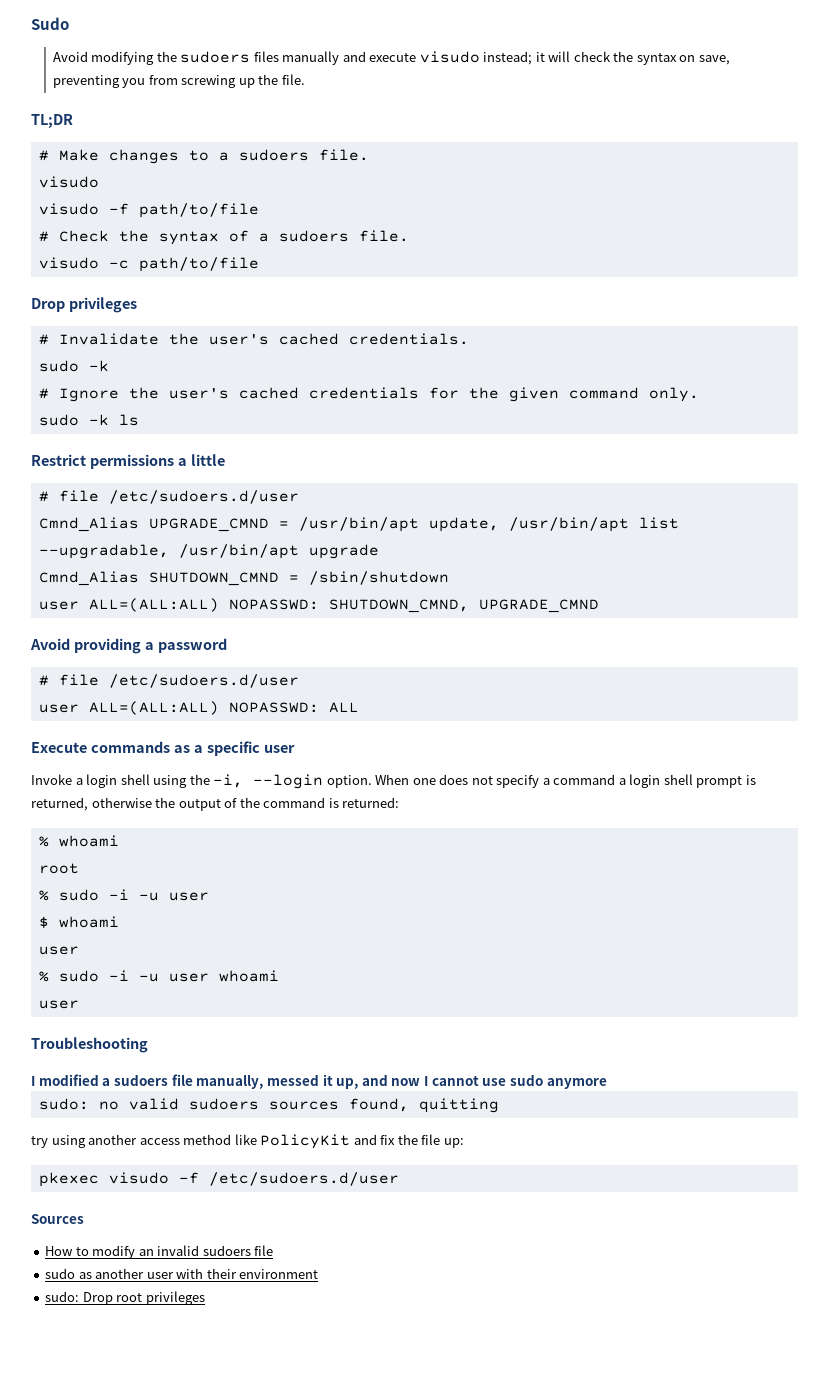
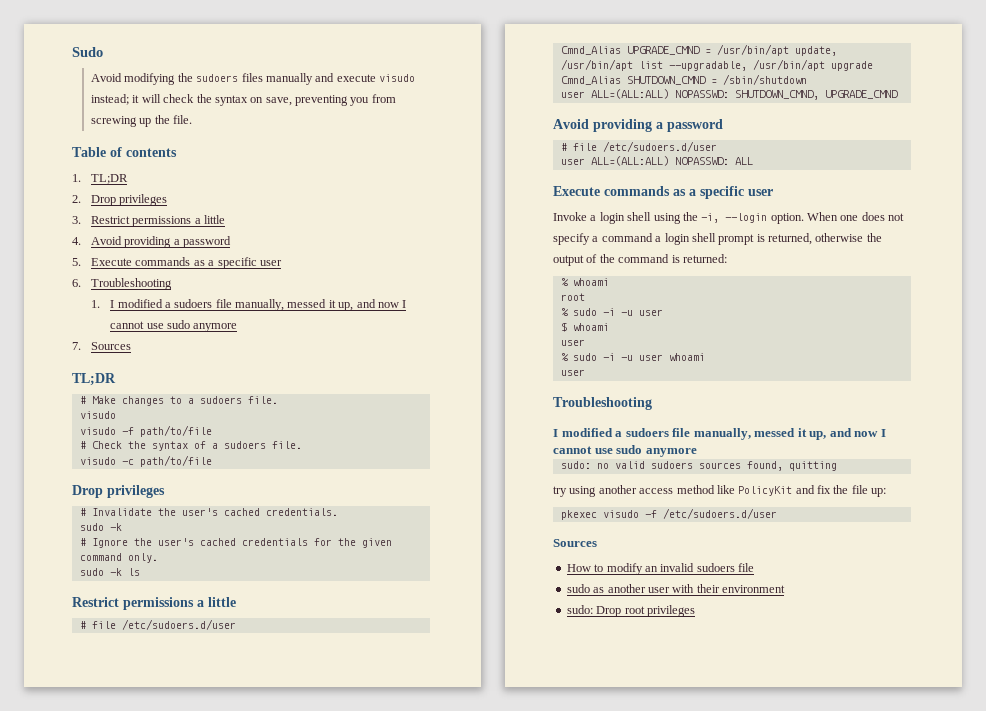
(305, 79) none -> [72,147,177,157] [72,174,129,184] [72,194,168,206] [72,215,226,227] [72,236,232,248] [72,257,282,269] [72,278,173,290] [91,299,407,311] [110,320,238,332] [72,342,132,350] // Table of contents // 1. TL;DR // 2. Drop privileges // 3. Restrict permissions a little // 4. Avoid providing a password // 5. Execute commands as a specific user // 6. Troubleshooting // 1. I modified a sudoers file manually, messed it up, and now I cannot use sudo anymore // 7. Sources

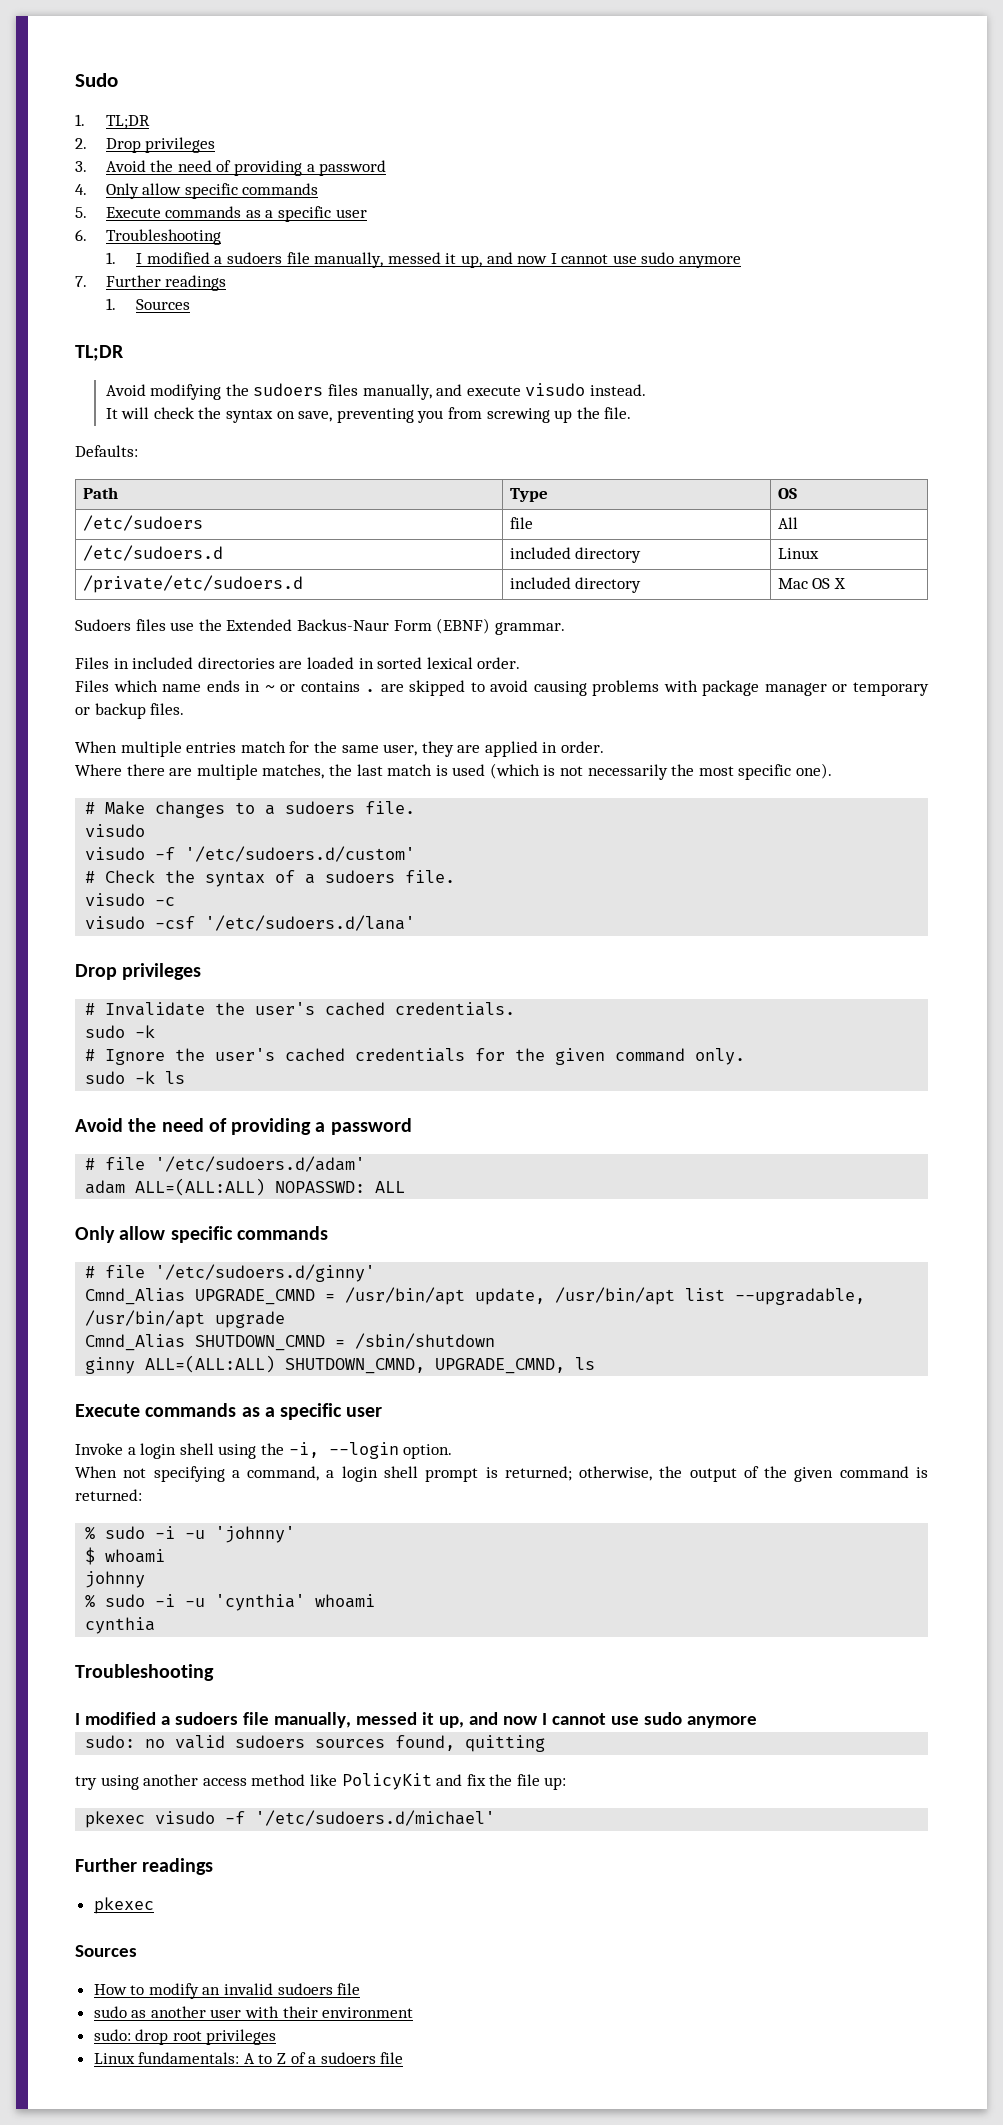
[91,73,416,85] [91,94,396,106] [91,115,193,127] [72,147,177,157] // Avoid modifying the sudoers files manually and execute visudo instead; it will check the syntax on save, preventing you from screwing up the file. // Table of contents -> (118, 80) none
[91,215,226,227] [72,236,232,248] Restrict permissions a little // 4. Avoid providing a password -> [105,160,387,176] [75,183,319,199] Avoid the need of providing a password // 4. Only allow specific commands
(81, 346) none -> [105,275,227,291] [105,298,116,310] Further readings // 1.
(116, 379) none -> [105,383,646,400] [105,407,632,423] [75,445,138,457] [82,487,118,499] [509,488,548,502] [777,488,797,499] [82,515,203,531] [509,517,533,529] [777,517,798,529] [82,545,223,561] [509,547,642,563] [777,548,819,559] [82,575,303,593] [509,577,642,593] [777,578,847,589] [75,618,565,635] [75,657,521,669] [75,680,929,696] [75,703,185,719] [75,741,605,757] [75,763,833,780] // Avoid modifying the sudoers files manually, and execute visudo instead. // It will check the syntax on save, preventing you from screwing up the file. // Defaults: // Path | Type | OS // /etc/sudoers | file | All // /etc/sudoers.d | included directory | Linux // /private/etc/sudoers.d | included directory | Mac OS X // Sudoers files use the Extended Backus-Naur Form (EBNF) grammar. // Files in included directories are loaded in sorted lexical order. // Files which name ends in ~ or contains . are skipped to avoid causing problems with package manager or temporary or backup files. // When multiple entries match for the same user, they are applied in order. // Where there are multiple matches, the last match is used (which is not necessarily the most specific one).
[139,425,212,437] path/to/file -> [185,846,416,862] '/etc/sudoers.d/custom'
[139,455,212,467] path/to/file -> [85,915,416,931] // visudo -csf '/etc/sudoers.d/lana'
[72,597,236,610] [79,619,236,630] Restrict permissions a little // # file /etc/sudoers.d/user -> [75,1118,412,1135] [85,1156,366,1172] [85,1178,406,1196] [75,1226,328,1243] [85,1264,376,1282] Avoid the need of providing a password // # file '/etc/sudoers.d/adam' // adam ALL=(ALL:ALL) NOPASSWD: ALL // Only allow specific commands // # file '/etc/sudoers.d/ginny'
[560,89,898,100] [553,119,723,132] [560,141,717,152] [560,156,753,166] user ALL=(ALL:ALL) NOPASSWD: SHUTDOWN_CMND, UPGRADE_CMND // Avoid providing a password // # file /etc/sudoers.d/user // user ALL=(ALL:ALL) NOPASSWD: ALL -> [85,1355,596,1374] ginny ALL=(ALL:ALL) SHUTDOWN_CMND, UPGRADE_CMND, ls
[807,212,905,221] [553,233,653,245] When one does not specify a command -> [75,1466,320,1482] // When not specifying a command,
[768,233,864,245] returned, otherwise -> [504,1466,653,1481] returned; otherwise,
(615, 258) none -> [794,1467,834,1482] given
[572,278,609,286] [560,293,585,301] [560,308,663,316] [560,322,609,332] [560,339,585,346] [560,353,705,361] [560,369,585,376] whoami // root // % sudo -i -u user // $ whoami // user // % sudo -i -u user whoami // user -> [105,1526,296,1543] [85,1547,166,1565] [85,1571,146,1588] [85,1594,376,1611] [85,1617,156,1634] sudo -i -u 'johnny' // $ whoami // johnny // % sudo -i -u 'cynthia' whoami // cynthia
[662,508,777,519] /etc/sudoers.d/user -> [255,1810,496,1826] [75,1858,214,1875] [93,1897,154,1914] '/etc/sudoers.d/michael' // Further readings // pkexec
[596,606,622,617] Drop -> [135,2029,169,2045] drop
(695, 611) none -> [93,2052,404,2064] // Linux fundamentals: A to Z of a sudoers file

